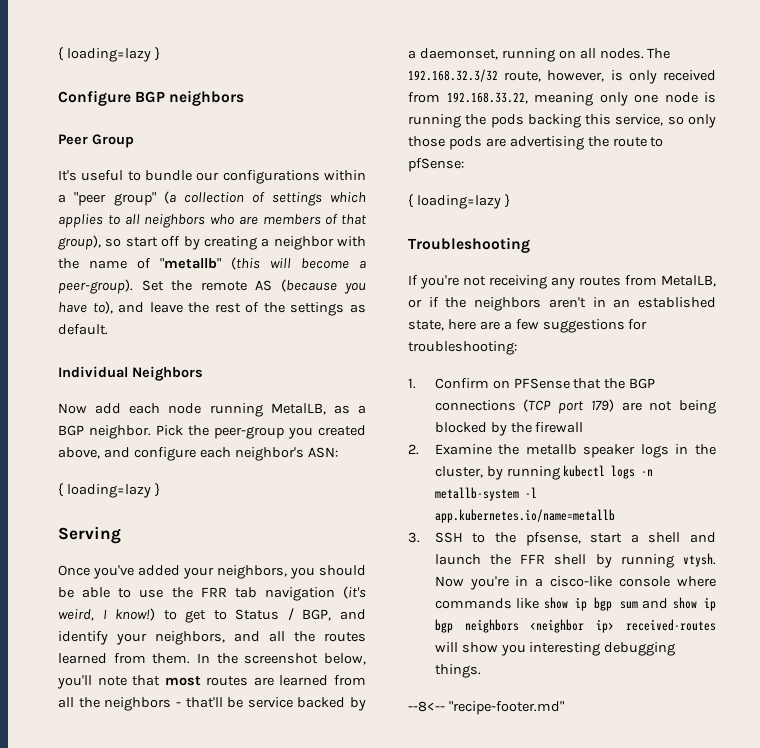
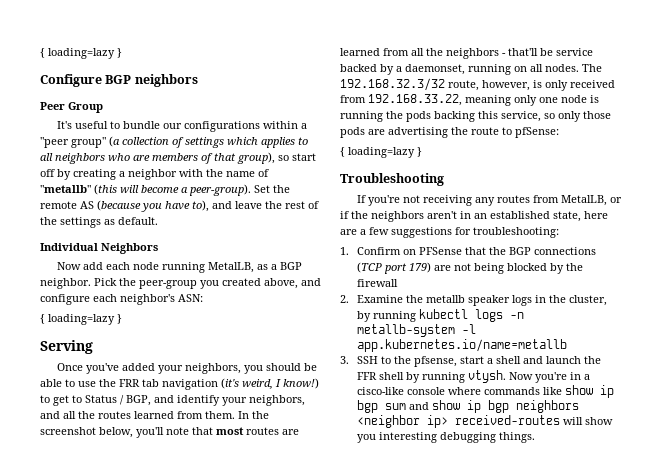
[408,701,564,715] // --8<-- "recipe-footer.md" -> (535, 437) none

